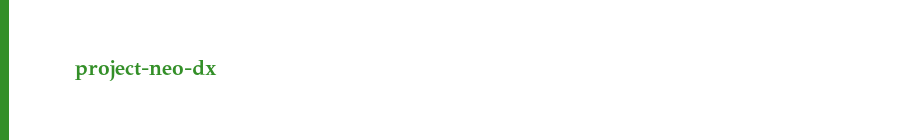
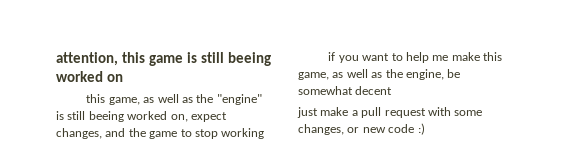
[75,60,217,81] project-neo-dx -> [56,52,271,66] [56,71,123,82] [86,94,262,105] [56,111,227,122] [56,128,265,139] [328,52,503,63] [298,69,461,80] [298,86,393,95] [297,107,483,118] [298,123,425,135] attention, this game is still beeing worked on // this game, as well as the "engine" is still beeing worked on, expect changes, and the game to stop working // if you want to help me make this game, as well as the engine, be somewhat decent // just make a pull request with some changes, or new code :)

